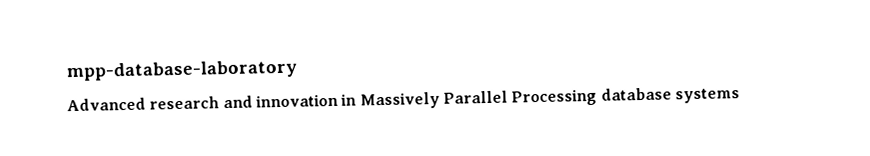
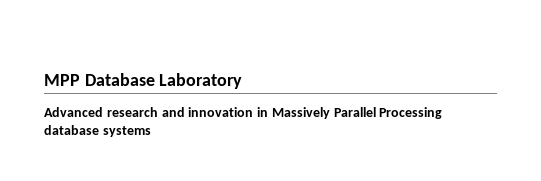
[66,59,297,82] mpp-database-laboratory -> [44,73,243,89] MPP Database Laboratory

